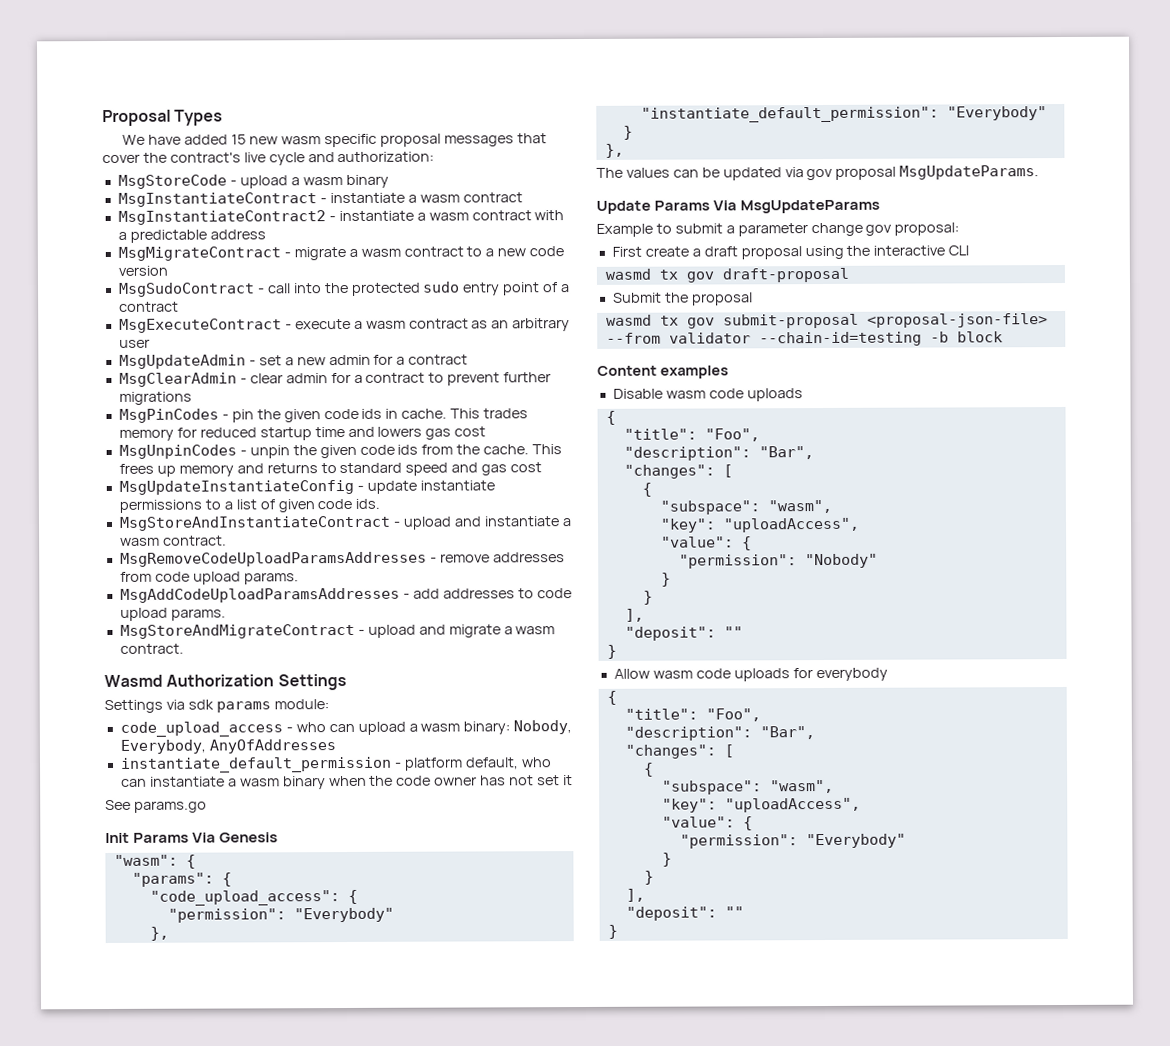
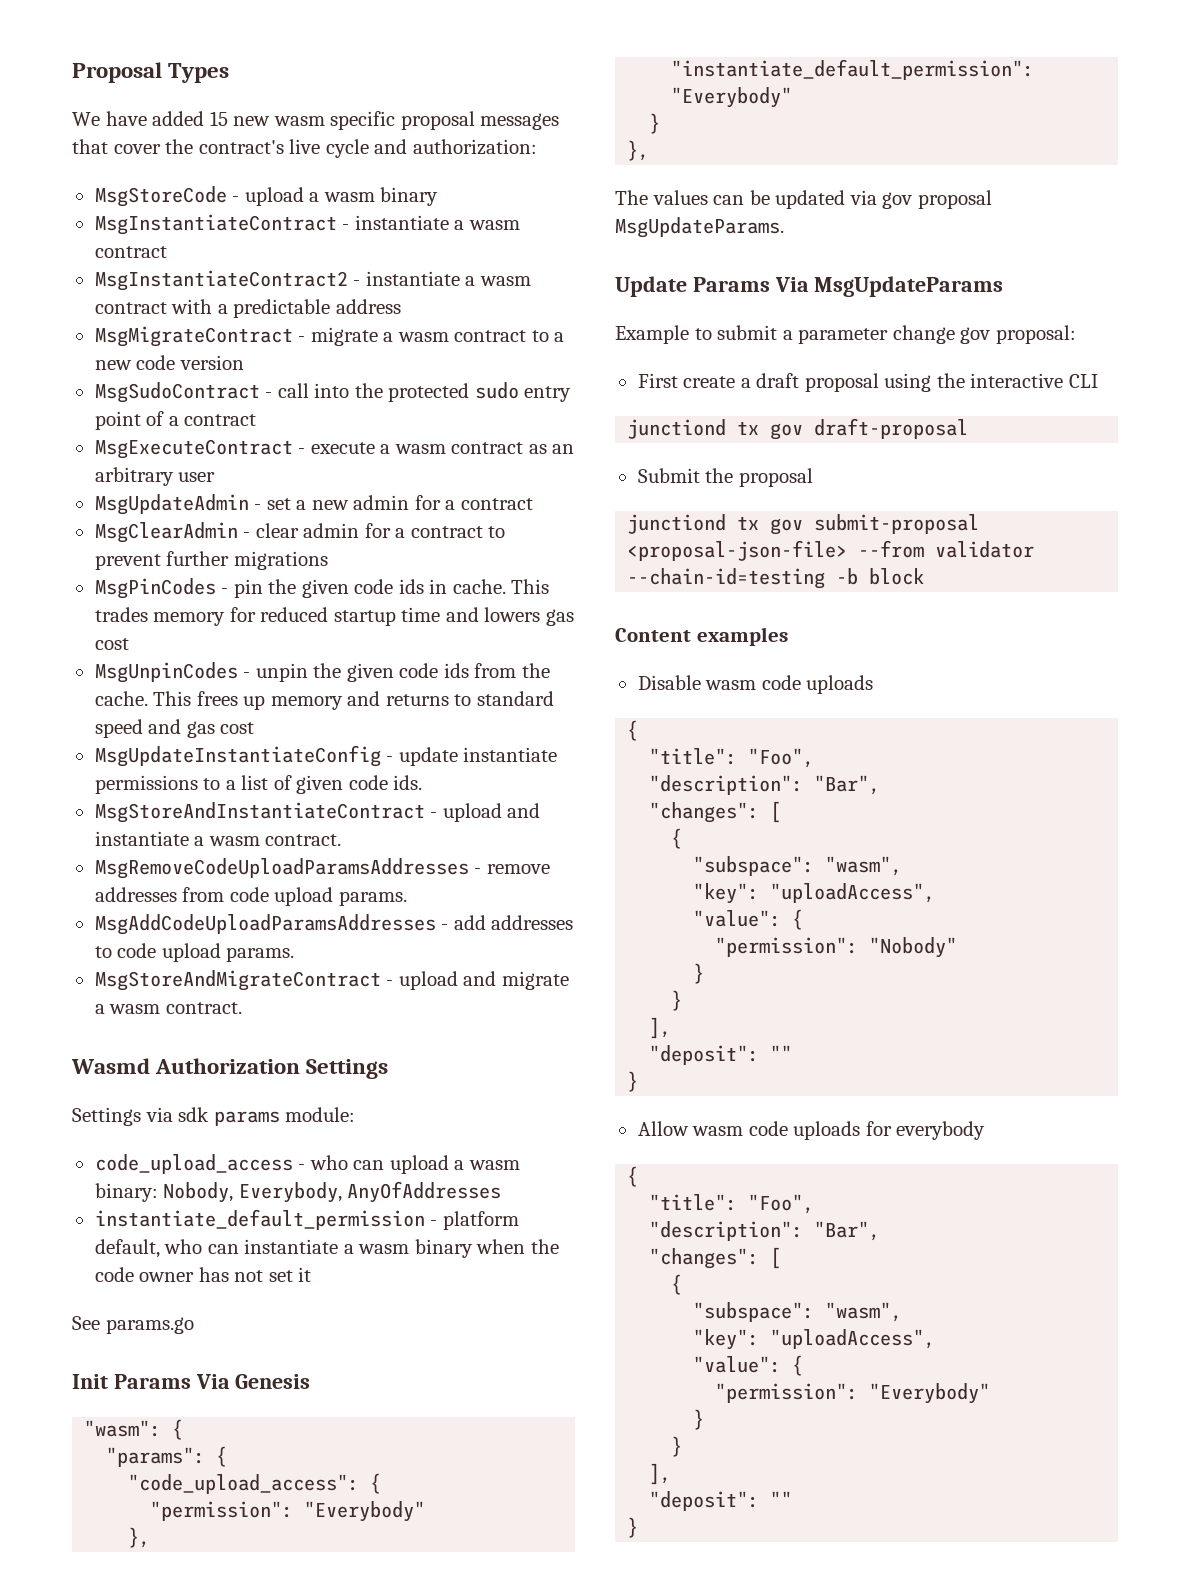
[604,268,651,280] wasmd -> [627,419,727,439] junctiond
[605,314,652,326] wasmd -> [627,514,727,534] junctiond

